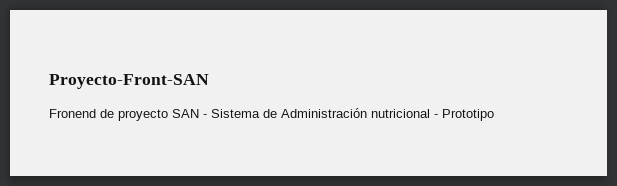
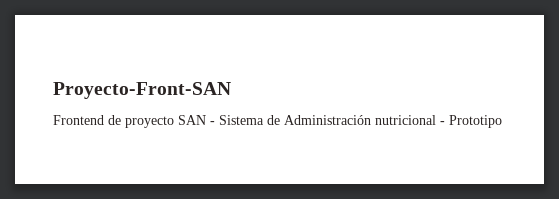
[49,109,96,118] Fronend -> [53,115,104,125] Frontend

